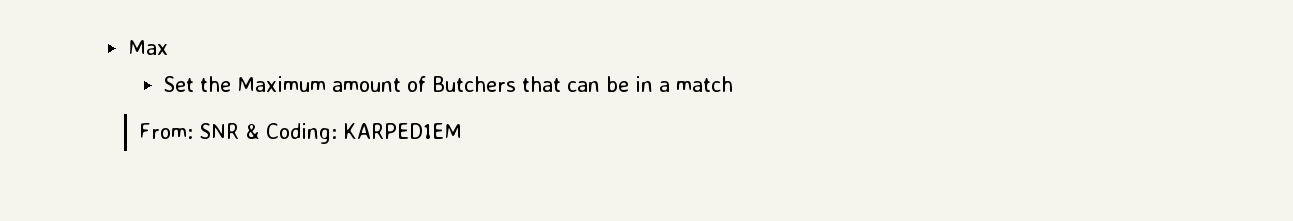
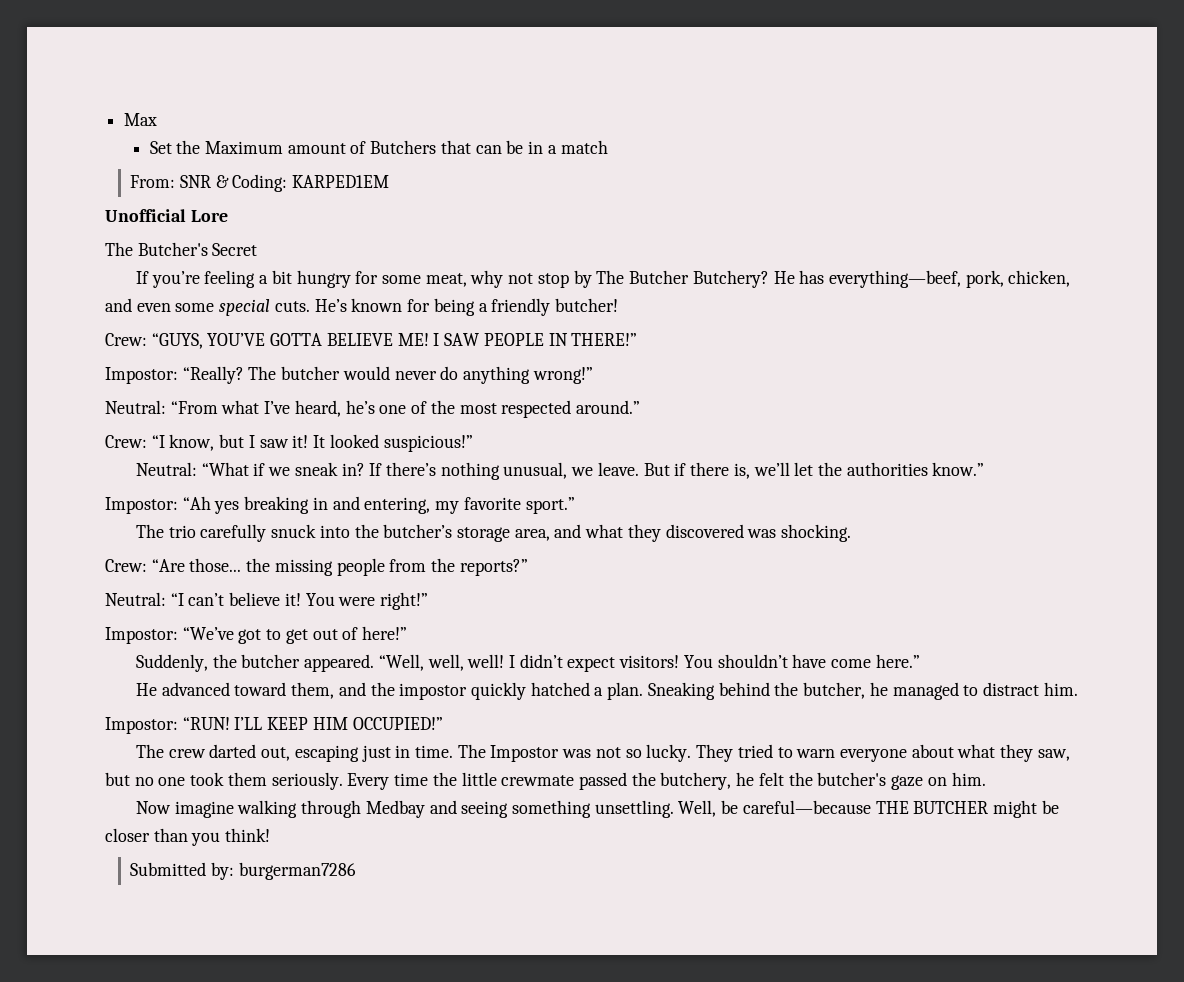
(463, 131) none -> [105,209,228,222] [105,242,258,256] [135,270,1071,288] [105,298,618,316] [105,333,638,349] [105,366,593,384] [105,400,640,418] [105,434,473,452] [135,462,985,480] [105,496,575,514] [135,524,852,542] [105,558,528,576] [105,592,429,610] [105,626,408,644] [135,654,920,672] [135,682,1078,700] [105,717,443,734] [135,744,1070,762] [105,772,986,790] [135,800,1059,818] [105,828,271,846] [130,862,356,880] // Unofficial Lore // The Butcher's Secret // If you’re feeling a bit hungry for some meat, why not stop by The Butcher Butchery? He has everything—beef, pork, chicken, and even some special cuts. He’s known for being a friendly butcher! // Crew: “GUYS, YOU’VE GOTTA BELIEVE ME! I SAW PEOPLE IN THERE!” // Impostor: “Really? The butcher would never do anything wrong!” // Neutral: “From what I’ve heard, he’s one of the most respected around.” // Crew: “I know, but I saw it! It looked suspicious!” // Neutral: “What if we sneak in? If there’s nothing unusual, we leave. But if there is, we’ll let the authorities know.” // Impostor: “Ah yes breaking in and entering, my favorite sport.” // The trio carefully snuck into the butcher’s storage area, and what they discovered was shocking. // Crew: “Are those... the missing people from the reports?” // Neutral: “I can’t believe it! You were right!” // Impostor: “We’ve got to get out of here!” // Suddenly, the butcher appeared. “Well, well, well! I didn’t expect visitors! You shouldn’t have come here.” // He advanced toward them, and the impostor quickly hatched a plan. Sneaking behind the butcher, he managed to distract him. // Impostor: “RUN! I’LL KEEP HIM OCCUPIED!” // The crew darted out, escaping just in time. The Impostor was not so lucky. They tried to warn everyone about what they saw, but no one took them seriously. Every time the little crewmate passed the butchery, he felt the butcher's gaze on him. // Now imagine walking through Medbay and seeing something unsettling. Well, be careful—because THE BUTCHER might be closer than you think! // Submitted by: burgerman7286

